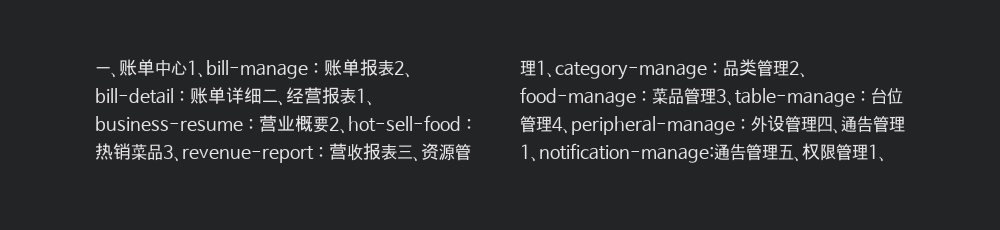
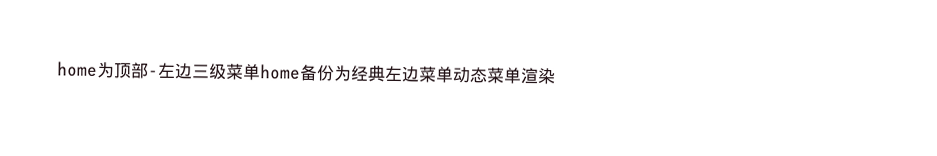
[95,59,413,79] [95,87,375,106] [95,115,477,134] [95,143,471,163] [520,59,808,80] [520,87,903,107] [520,115,905,135] [520,143,887,163] 一、账单中心1、bill-manage：账单报表2、bill-detail：账单详细二、经营报表1、business-resume：营业概要2、hot-sell-food：热销菜品3、revenue-report：营收报表三、资源管理1、category-manage：品类管理2、food-manage：菜品管理3、table-manage：台位管理4、peripheral-manage：外设管理四、通告管理1、notification-manage:通告管理五、权限管理1、 -> [56,61,556,85] home为顶部-左边三级菜单home备份为经典左边菜单动态菜单渲染

